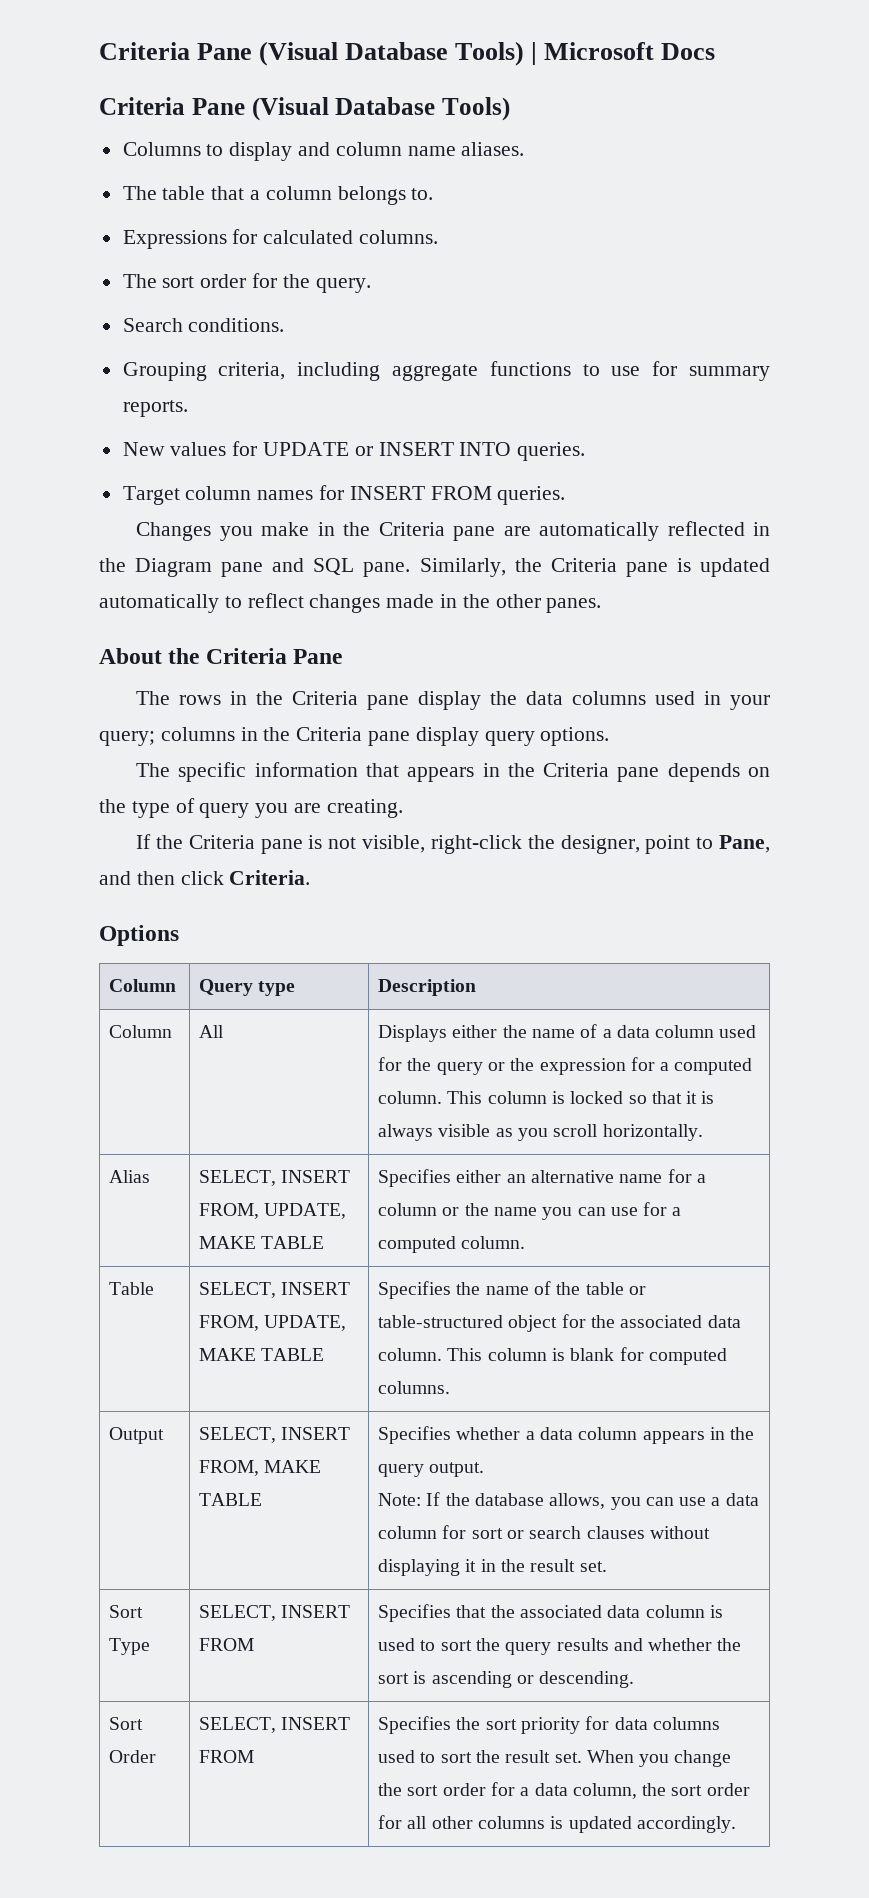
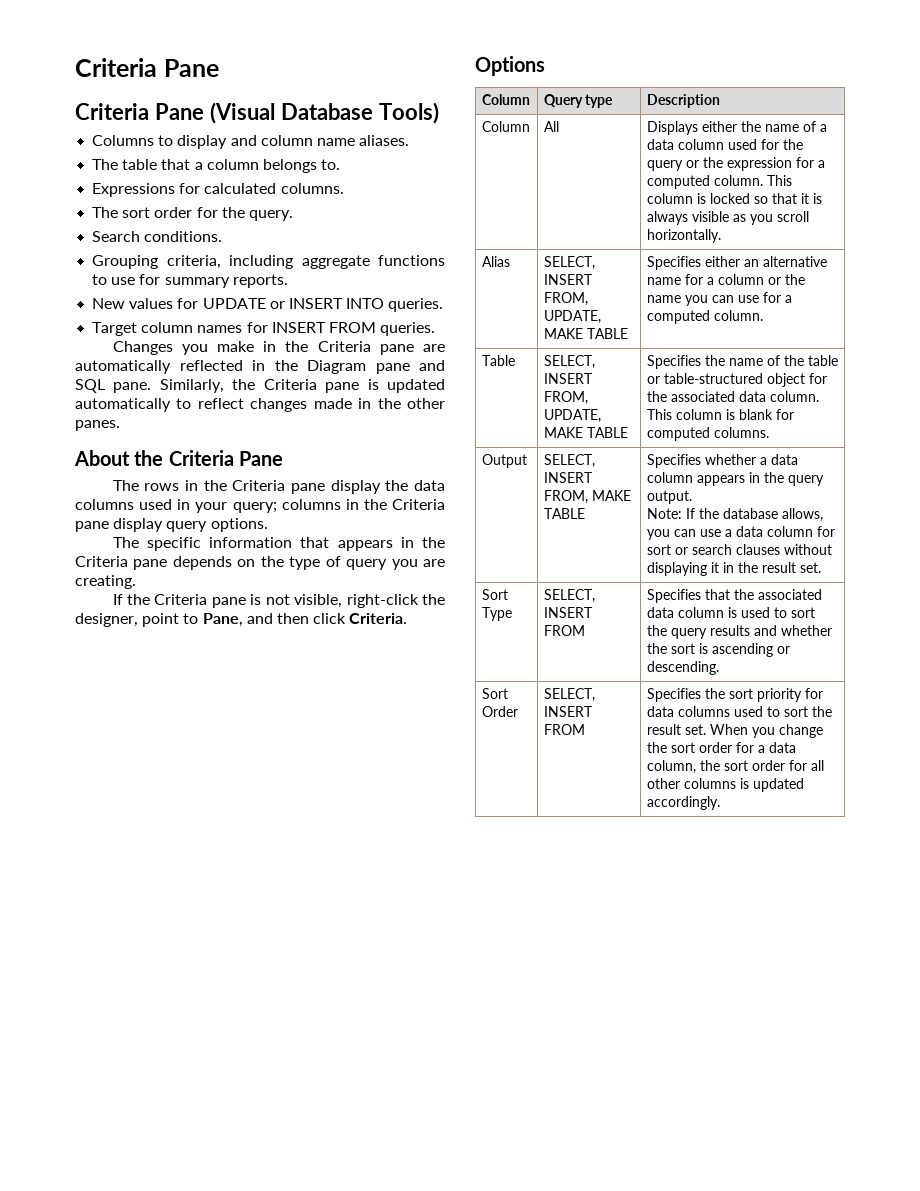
[99,41,716,66] Criteria Pane (Visual Database Tools) | Microsoft Docs -> [75,58,219,77] Criteria Pane

